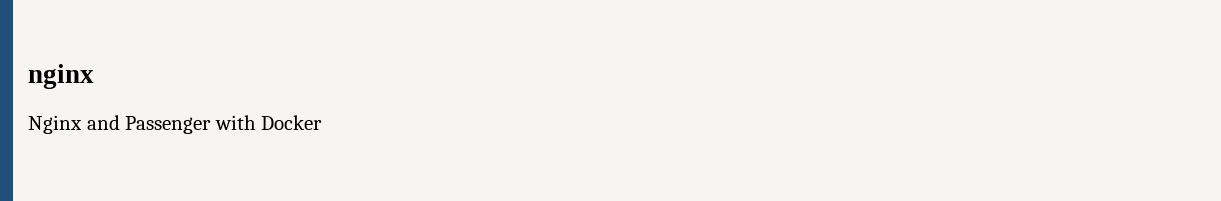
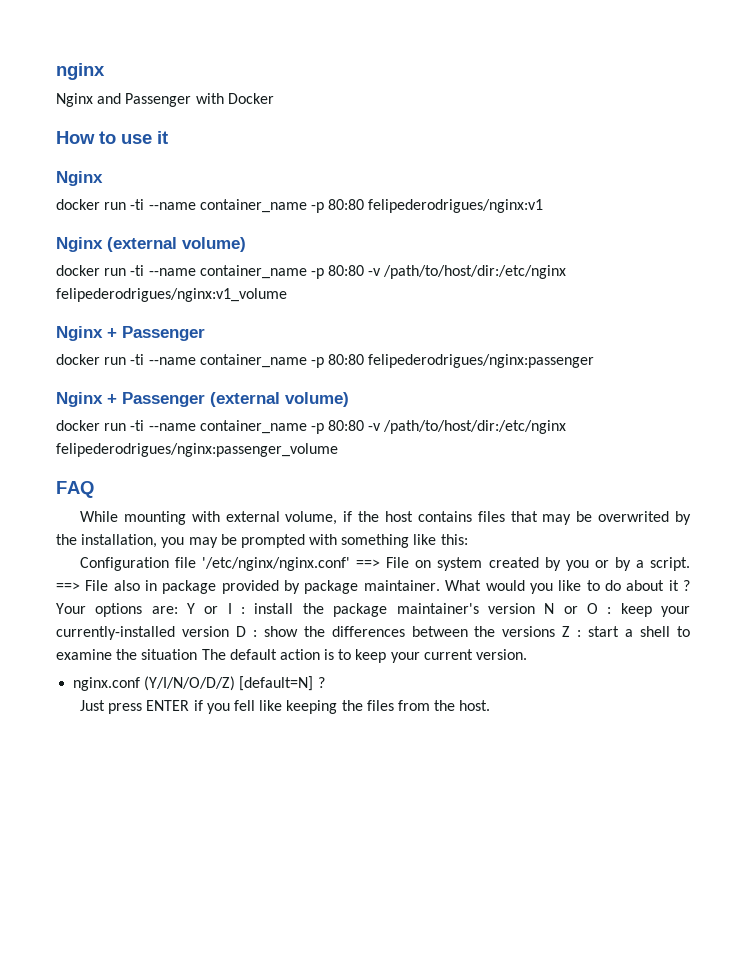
(323, 122) none -> [56,131,168,144] [56,171,103,186] [56,199,544,213] [56,237,246,252] [56,265,567,279] [56,288,287,302] [56,326,205,341] [56,354,595,368] [56,392,349,407] [56,420,567,434] [56,443,338,457] [56,481,94,498] [80,511,692,525] [56,534,468,548] [80,557,691,571] [56,580,691,594] [56,603,691,617] [56,626,690,640] [56,649,528,663] [73,676,325,691] [80,700,491,714] // How to use it // Nginx // docker run -ti --name container_name -p 80:80 felipederodrigues/nginx:v1 // Nginx (external volume) // docker run -ti --name container_name -p 80:80 -v /path/to/host/dir:/etc/nginx felipederodrigues/nginx:v1_volume // Nginx + Passenger // docker run -ti --name container_name -p 80:80 felipederodrigues/nginx:passenger // Nginx + Passenger (external volume) // docker run -ti --name container_name -p 80:80 -v /path/to/host/dir:/etc/nginx felipederodrigues/nginx:passenger_volume // FAQ // While mounting with external volume, if the host contains files that may be overwrited by the installation, you may be prompted with something like this: // Configuration file '/etc/nginx/nginx.conf' ==> File on system created by you or by a script. ==> File also in package provided by package maintainer. What would you like to do about it ? Your options are: Y or I : install the package maintainer's version N or O : keep your currently-installed version D : show the differences between the versions Z : start a shell to examine the situation The default action is to keep your current version. // nginx.conf (Y/I/N/O/D/Z) [default=N] ? // Just press ENTER if you fell like keeping the files from the host.

